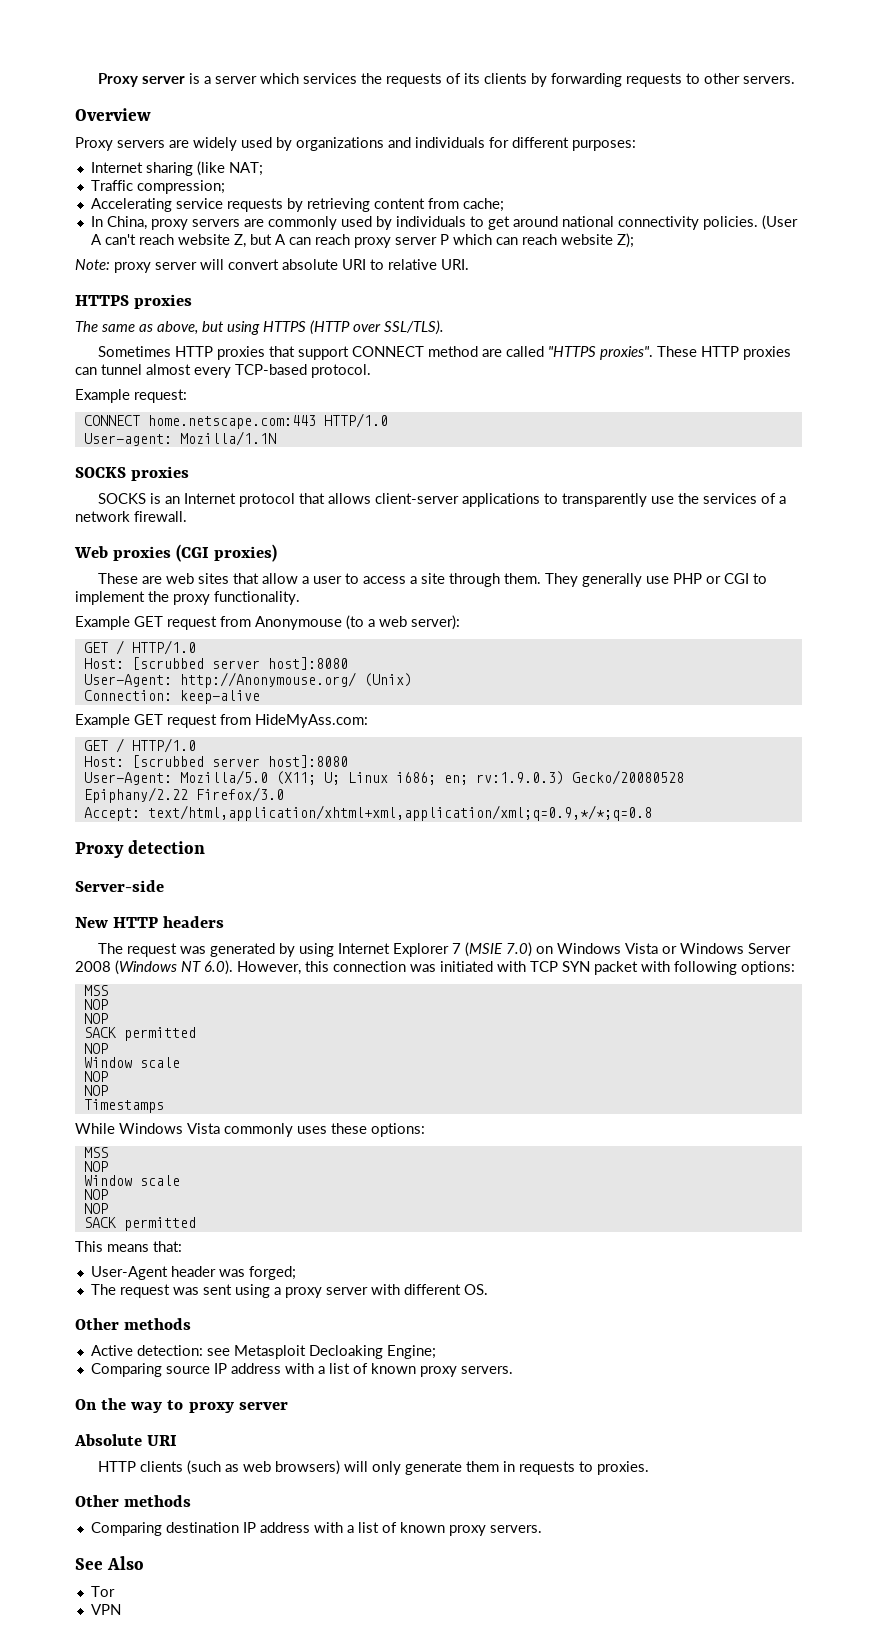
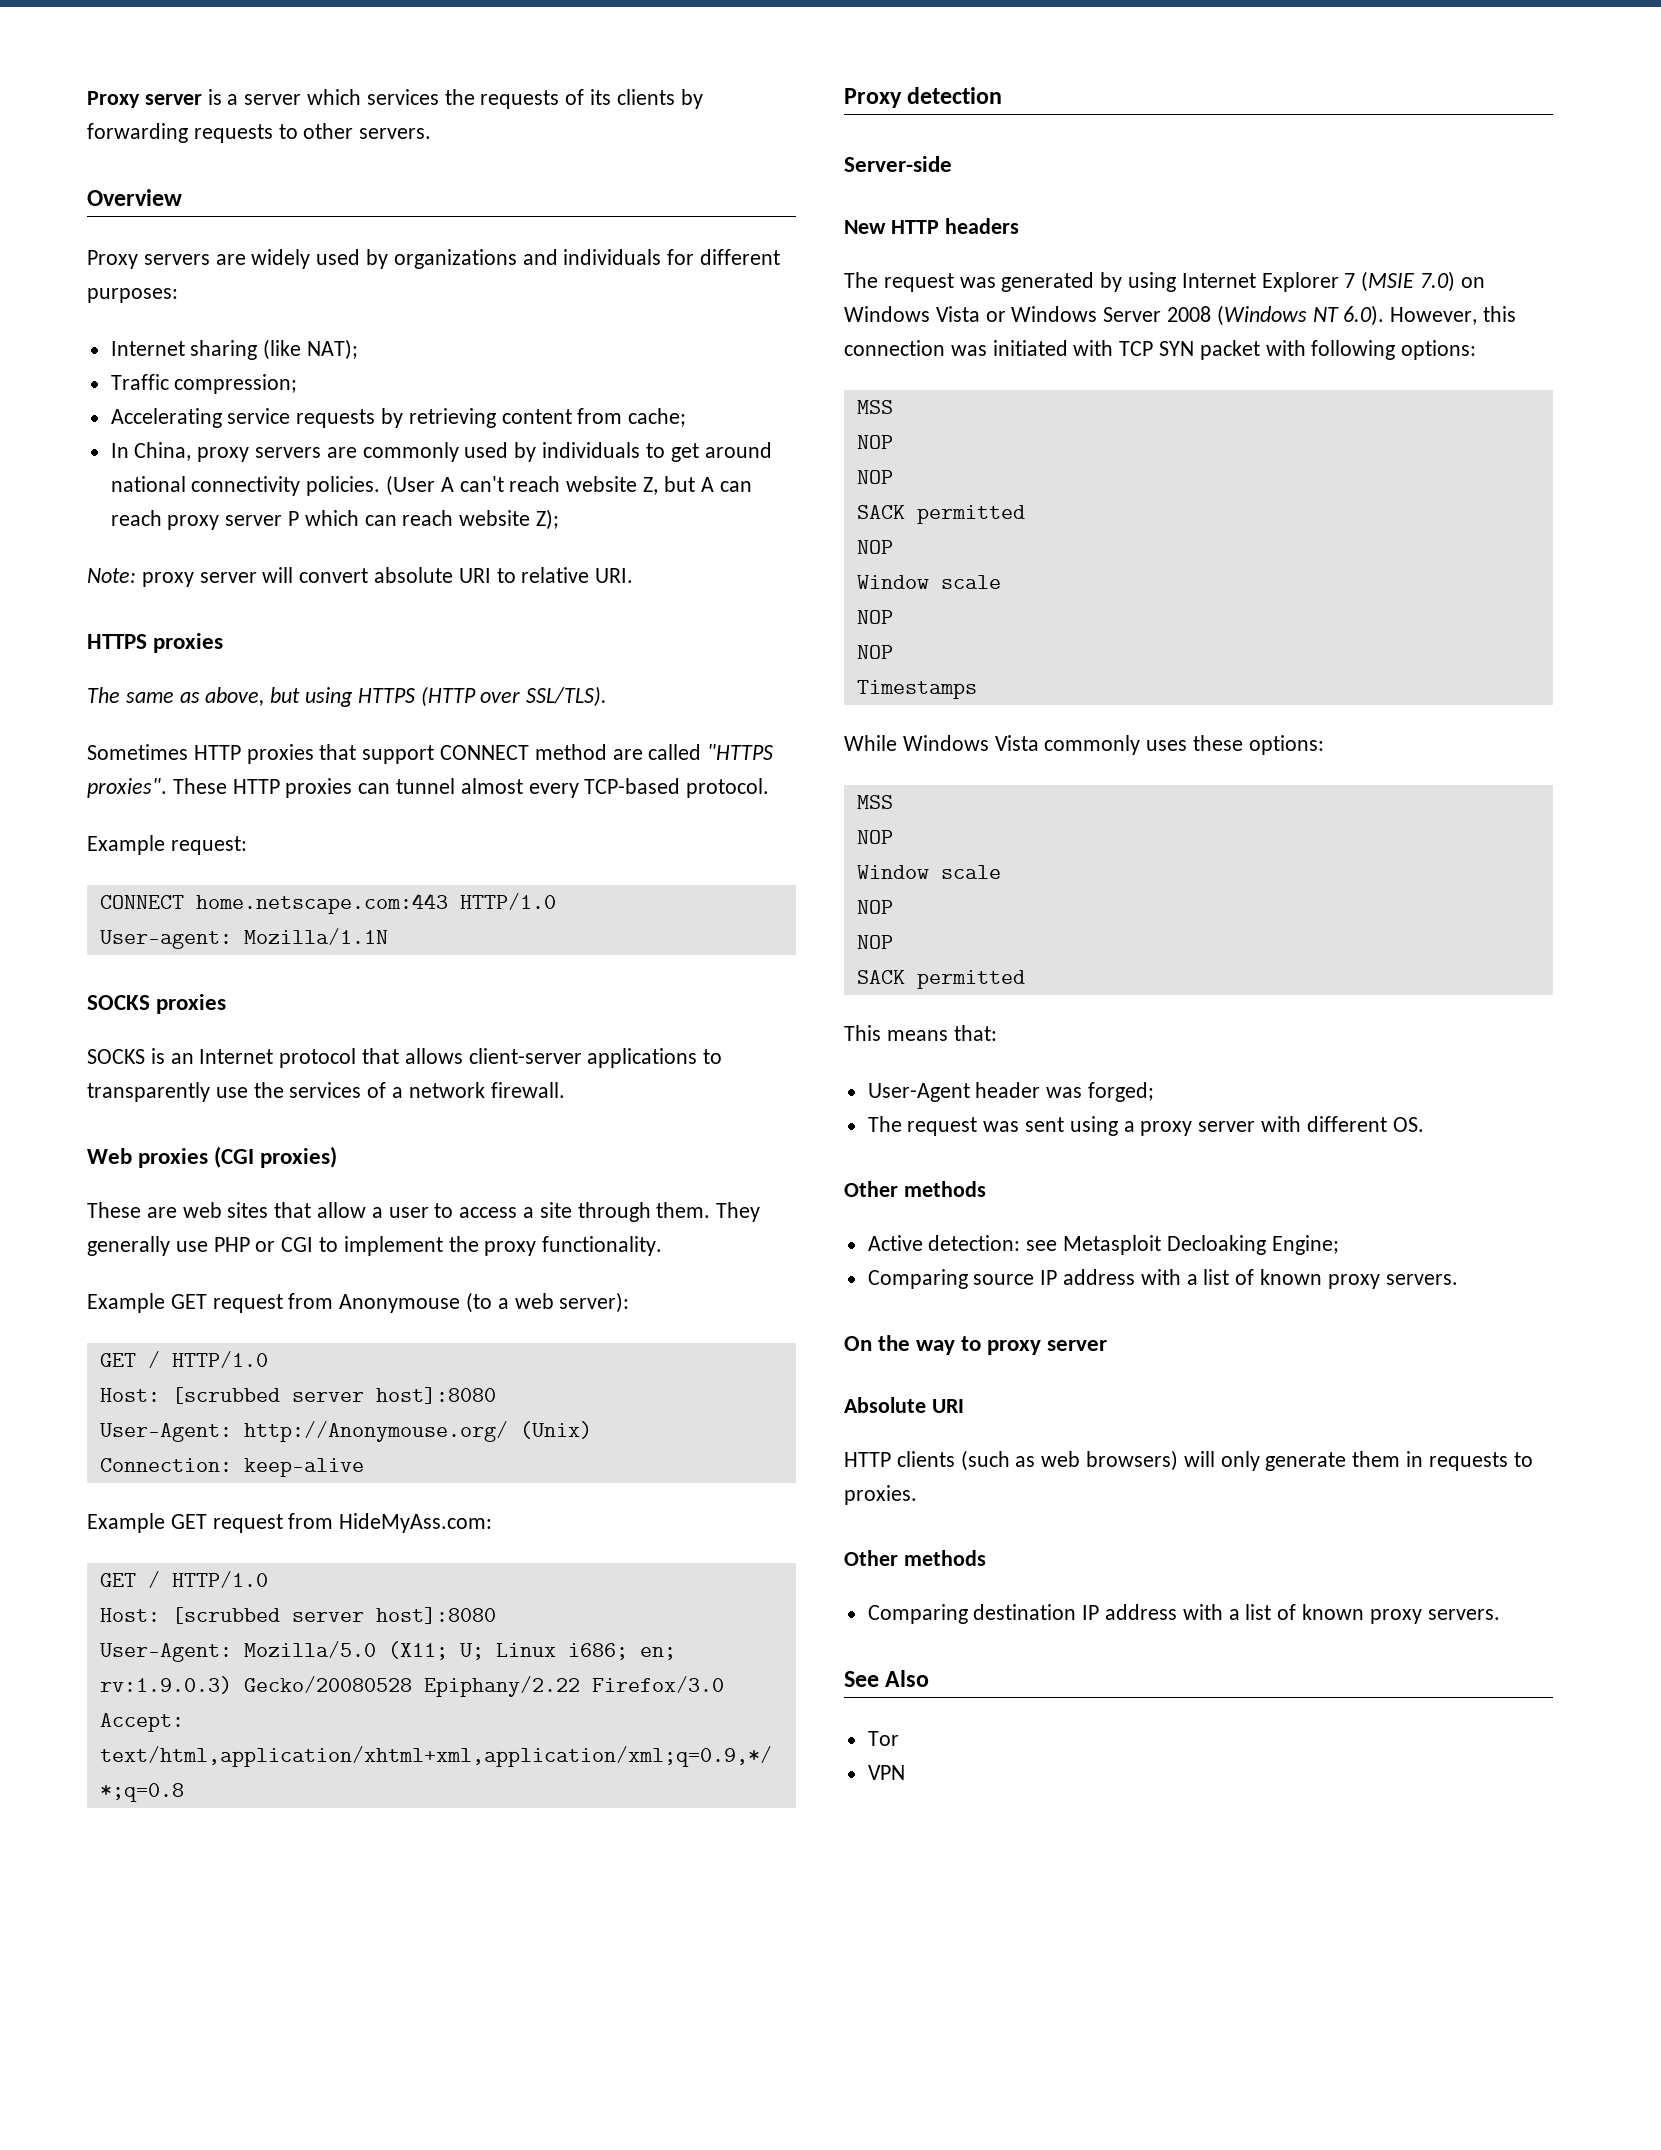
[228,162,263,176] NAT; -> [307,339,359,360] NAT);

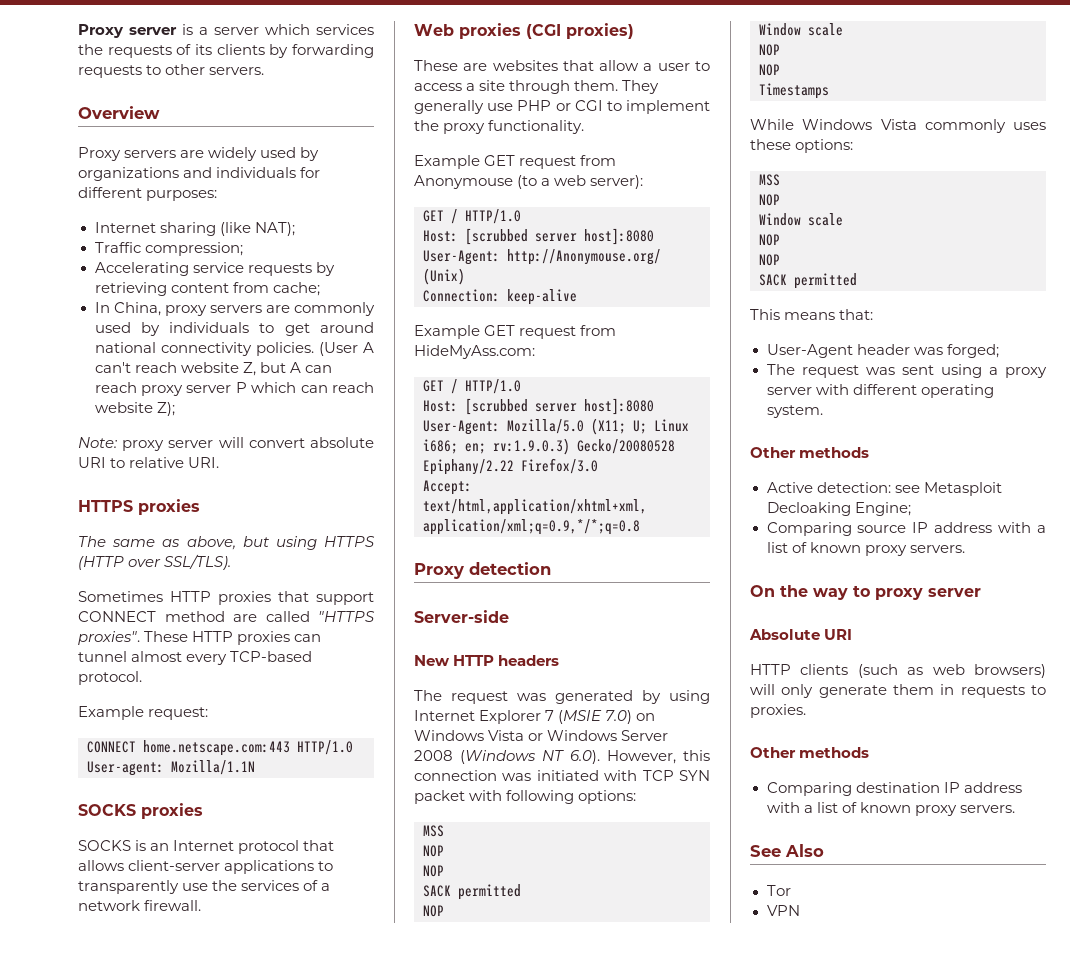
[182,1202,269,1218] web sites -> [492,60,558,71] websites
[1392,1117,1424,1132] OS. -> [920,384,994,398] [766,405,823,418] operating system.

